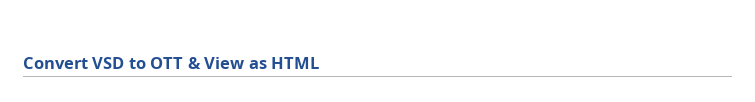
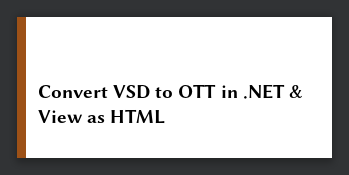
(184, 63) none -> [220,84,285,99] in .NET

